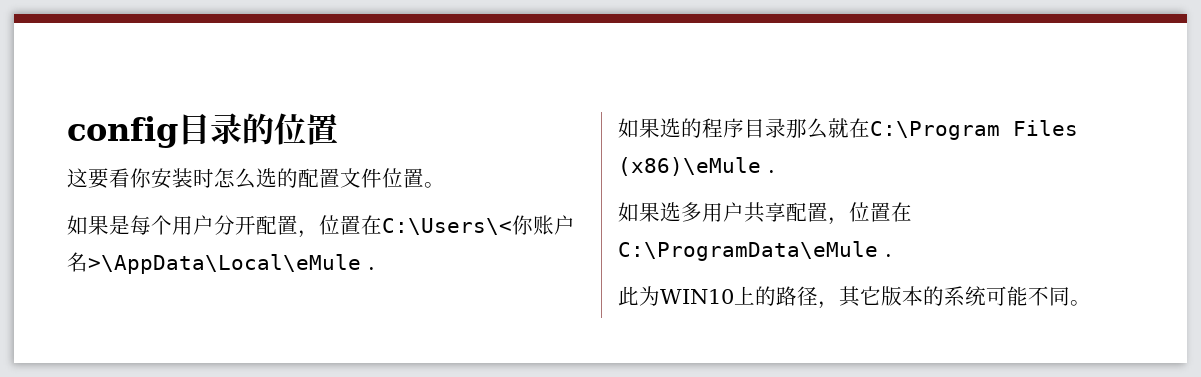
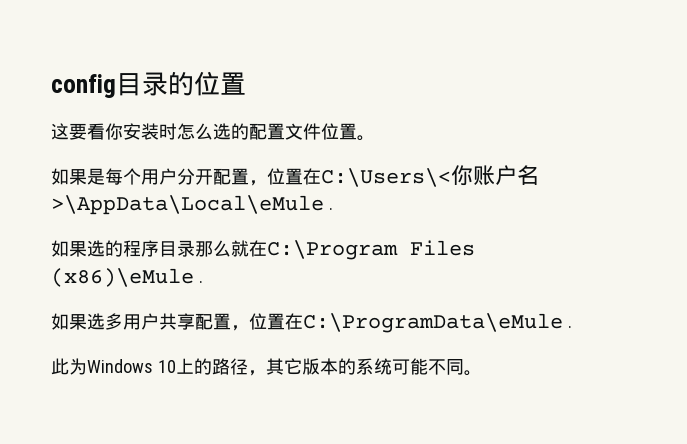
[660,289,734,304] WIN10 -> [87,359,176,373] Windows 10

